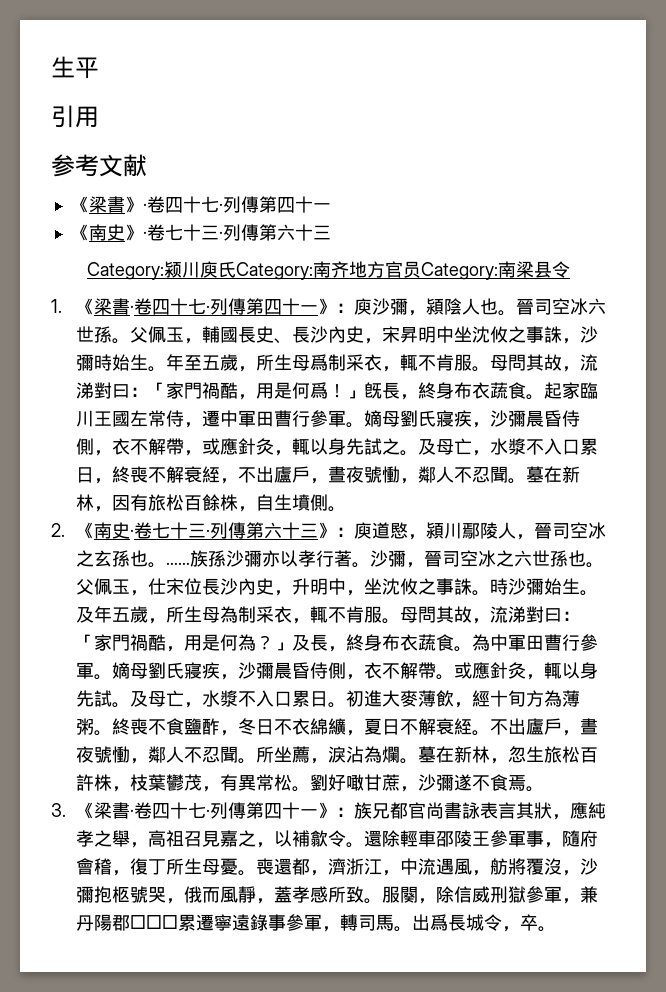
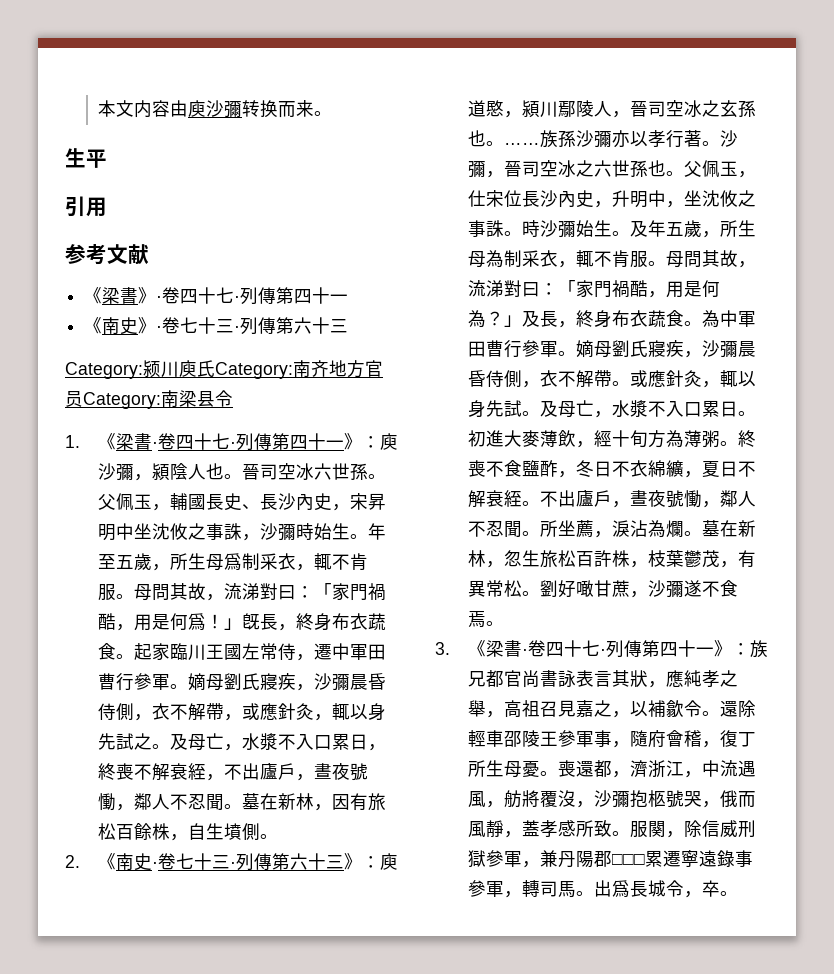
(51, 67) none -> [98,100,333,118] 本文内容由庾沙彌转换而来。 //

